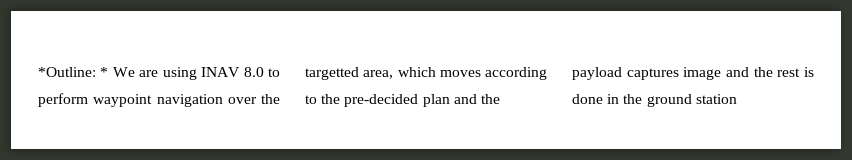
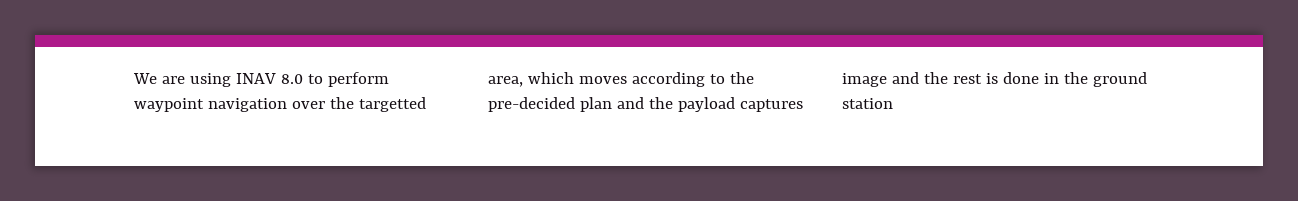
[38,67,109,77] *Outline: * -> (133, 78) none

